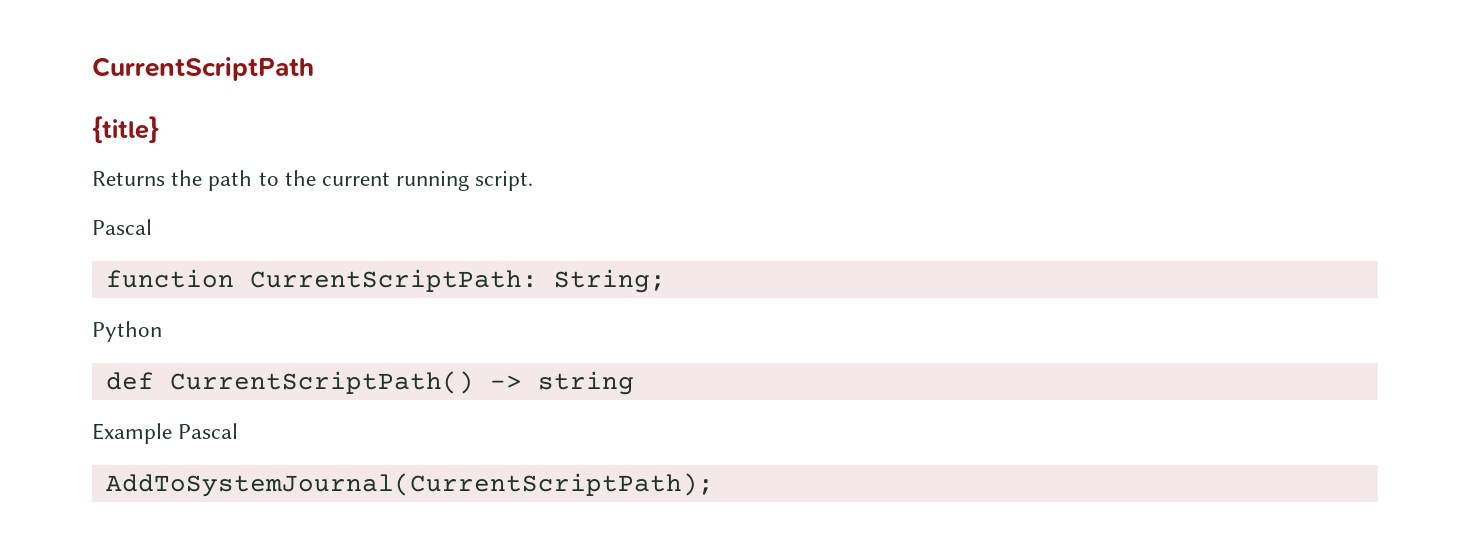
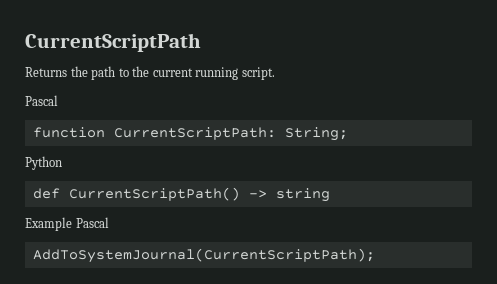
[92,116,159,143] // {title} -> (201, 42) none

